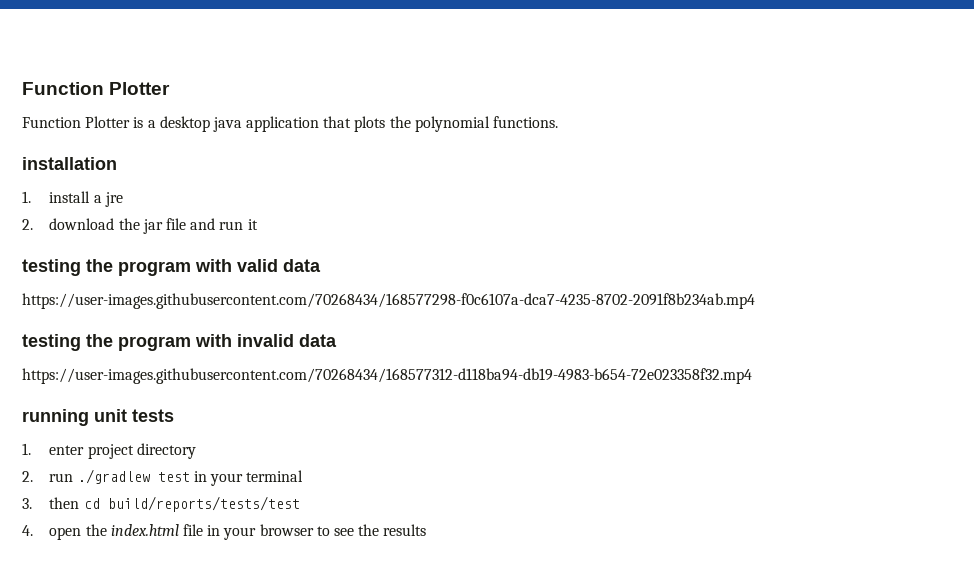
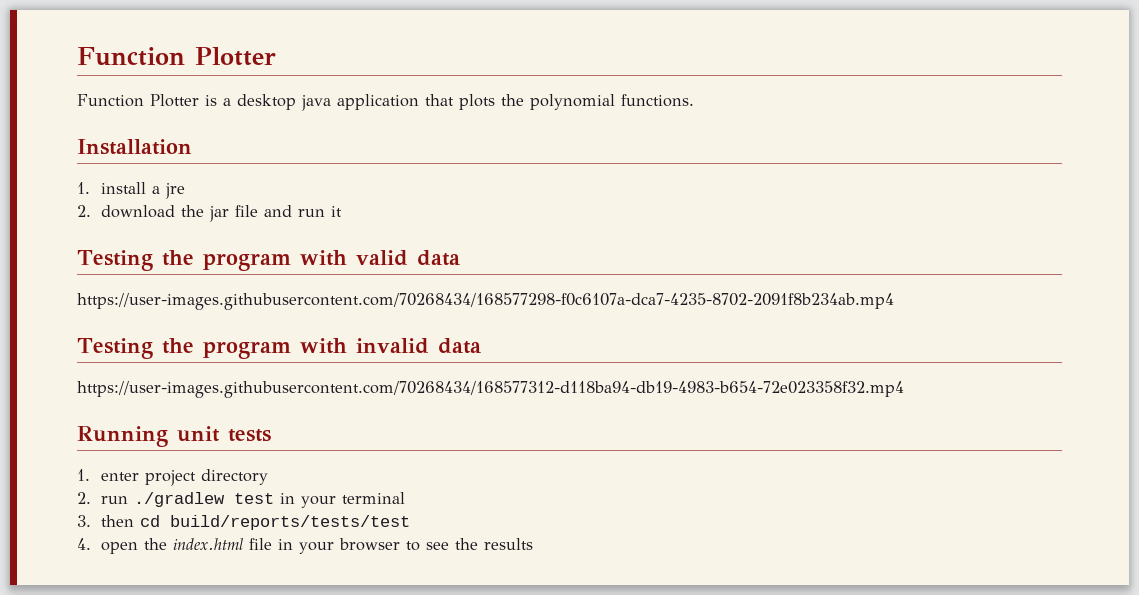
[22,157,117,170] installation -> [77,139,192,155] Installation
[22,259,81,276] testing -> [77,250,153,271] Testing
[22,334,81,351] testing -> [77,338,153,359] Testing
[22,409,89,426] running -> [77,426,168,447] Running

